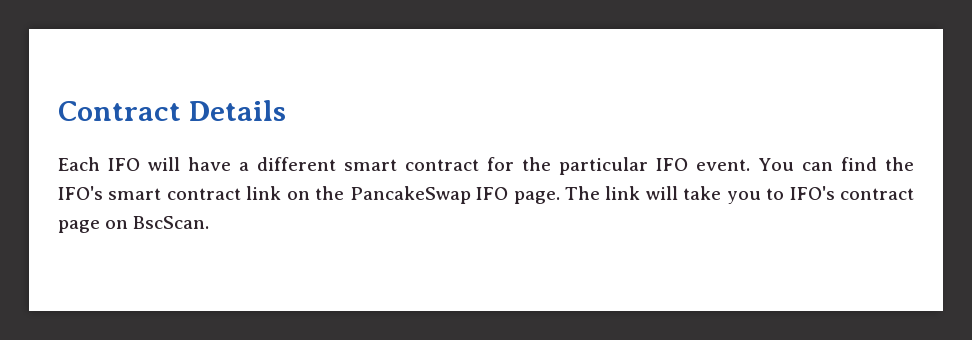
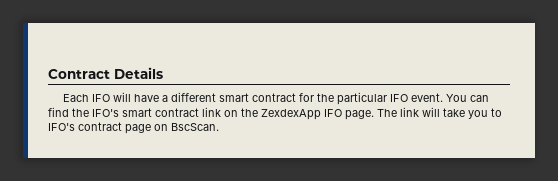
[349,186,471,204] PancakeSwap -> [261,109,321,120] ZexdexApp

